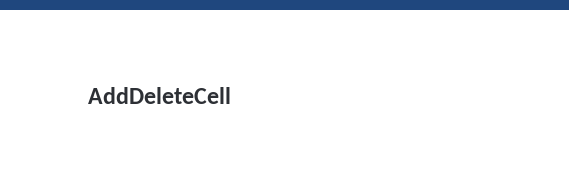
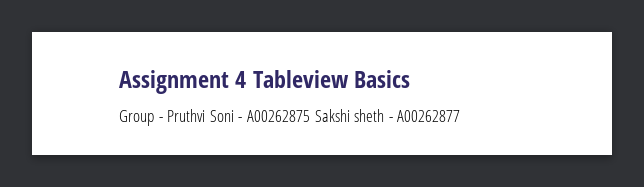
[88,87,231,104] AddDeleteCell -> [119,70,411,94] [119,109,461,126] Assignment 4 Tableview Basics // Group - Pruthvi Soni - A00262875 Sakshi sheth - A00262877

